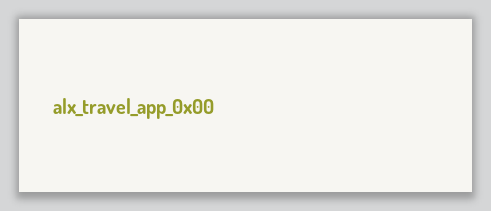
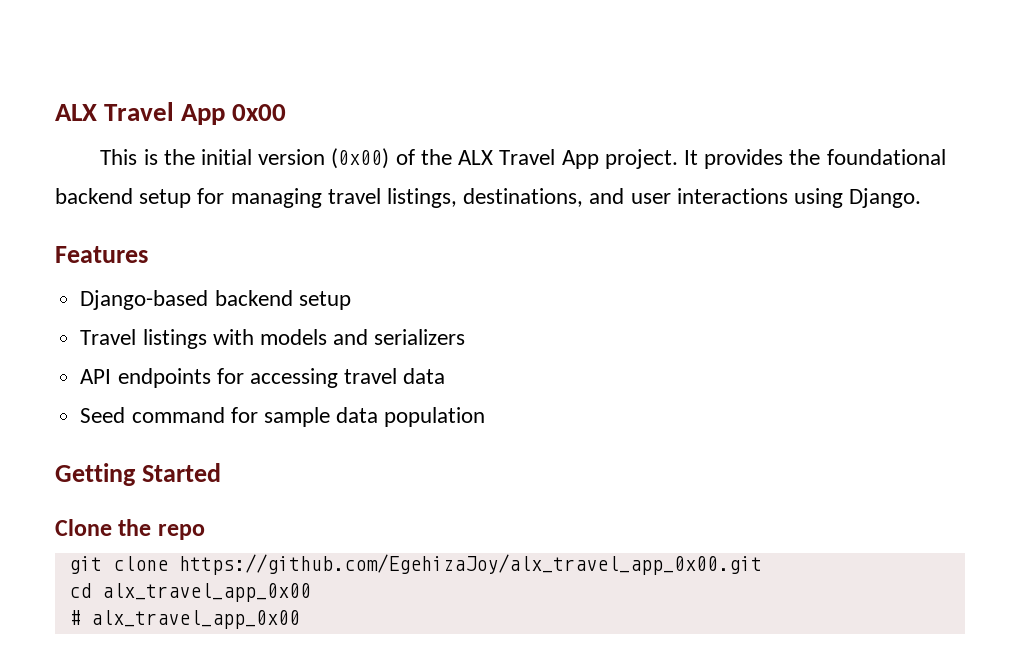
[53,98,214,119] alx_travel_app_0x00 -> [55,102,287,125] [100,148,946,169] [55,188,922,208] [55,246,148,263] [80,290,351,310] [80,329,466,349] [80,368,446,388] [80,407,486,427] [55,463,221,486] [55,519,205,540] [68,554,762,575] [68,583,311,602] [68,610,300,629] ALX Travel App 0x00 // This is the initial version (0x00) of the ALX Travel App project. It provides the foundational backend setup for managing travel listings, destinations, and user interactions using Django. // Features // Django-based backend setup // Travel listings with models and serializers // API endpoints for accessing travel data // Seed command for sample data population // Getting Started // Clone the repo // git clone https://github.com/EgehizaJoy/alx_travel_app_0x00.git // cd alx_travel_app_0x00 // # alx_travel_app_0x00

